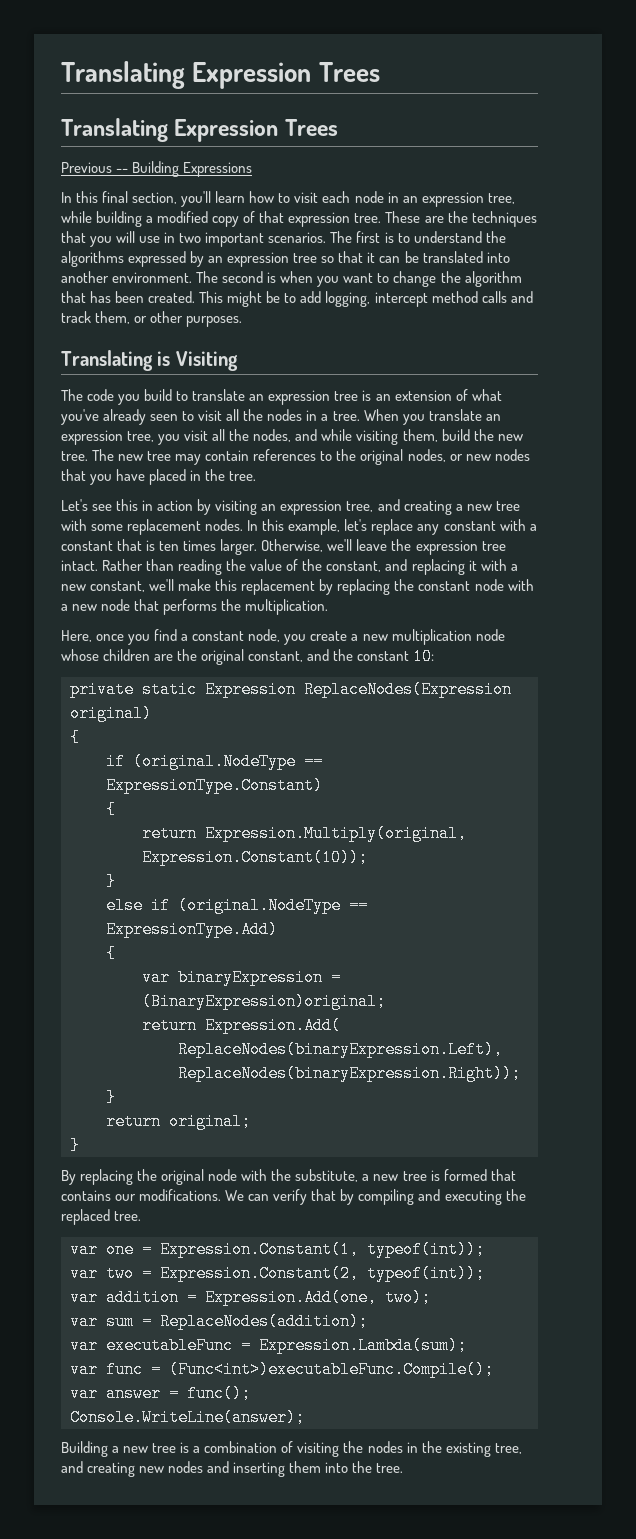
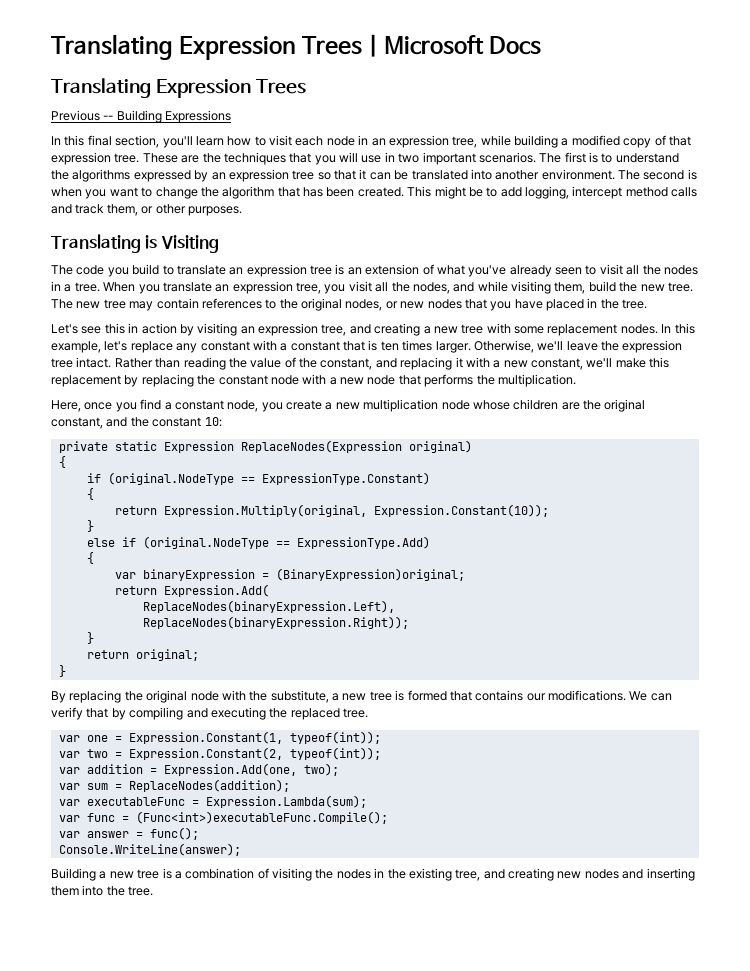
[61,61,380,89] Translating Expression Trees -> [51,34,542,60] Translating Expression Trees | Microsoft Docs

